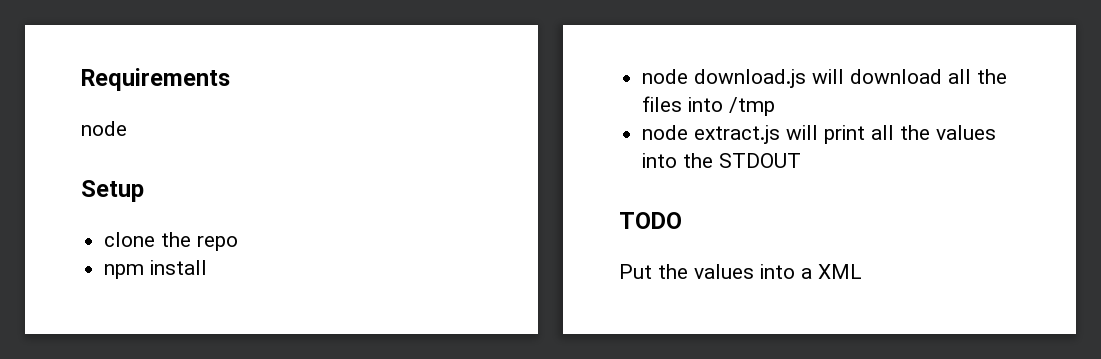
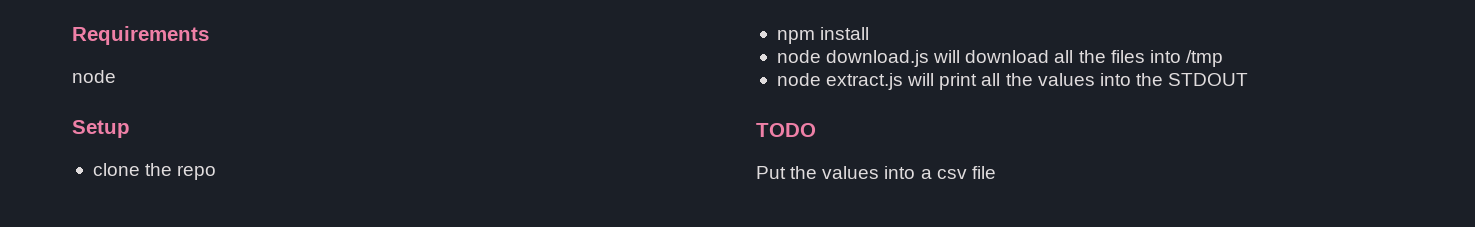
[818,264,862,279] XML -> [936,166,996,179] csv file

